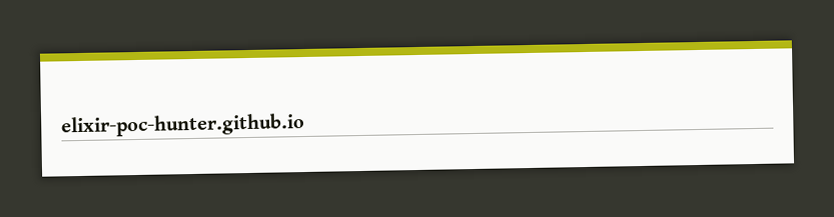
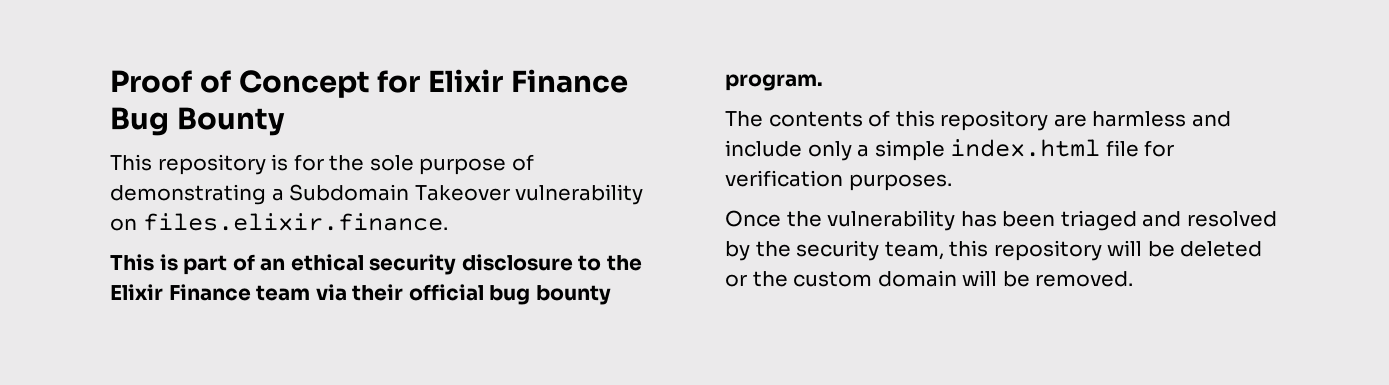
[61,113,305,138] elixir-poc-hunter.github.io -> [110,69,629,98] [110,107,285,136] [110,154,534,175] [110,184,644,205] [110,213,448,231] [110,254,642,275] [110,284,611,305] [725,74,823,91] [725,110,1231,131] [725,139,1175,161] [725,170,952,191] [725,210,1277,231] [725,240,1263,261] [725,270,1134,287] Proof of Concept for Elixir Finance Bug Bounty // This repository is for the sole purpose of demonstrating a Subdomain Takeover vulnerability on files.elixir.finance. // This is part of an ethical security disclosure to the Elixir Finance team via their official bug bounty program. // The contents of this repository are harmless and include only a simple index.html file for verification purposes. // Once the vulnerability has been triaged and resolved by the security team, this repository will be deleted or the custom domain will be removed.

